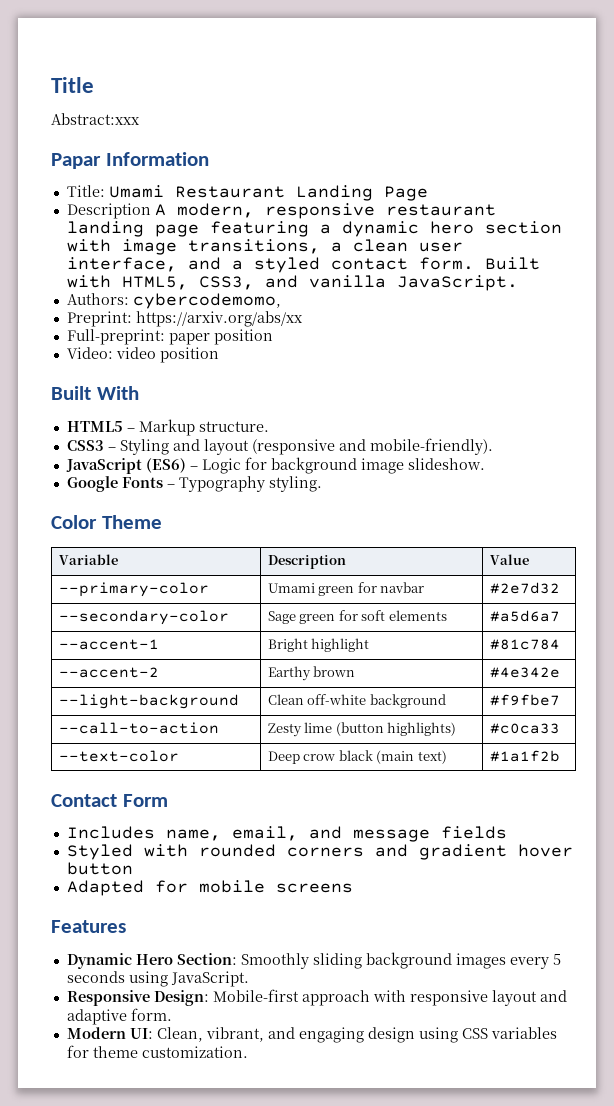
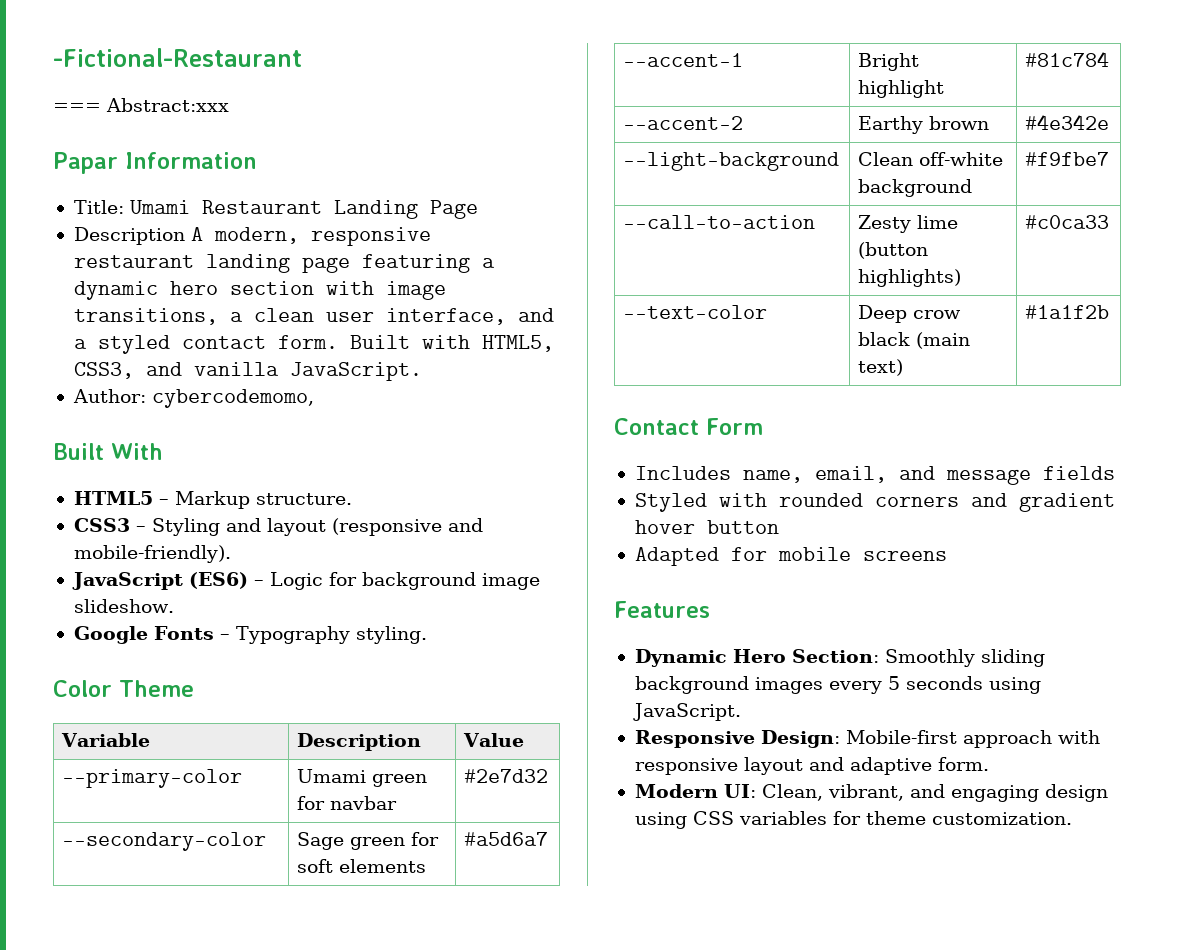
[51,77,94,93] Title // -> [53,48,302,67] [53,103,101,112] -Fictional-Restaurant // ===
[66,293,129,305] Authors: -> [72,389,146,403] Author:
[66,311,303,327] [66,329,273,345] [66,347,219,363] // Preprint: https://arxiv.org/abs/xx // Full-preprint: paper position // Video: video position -> (314, 398) none

